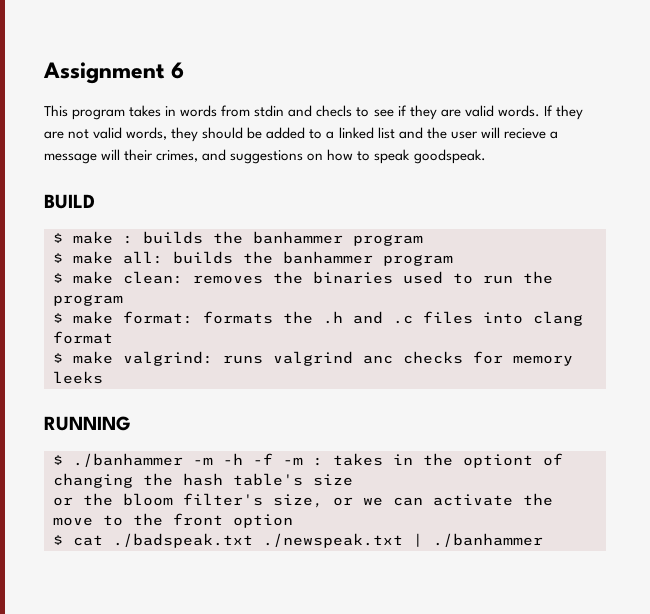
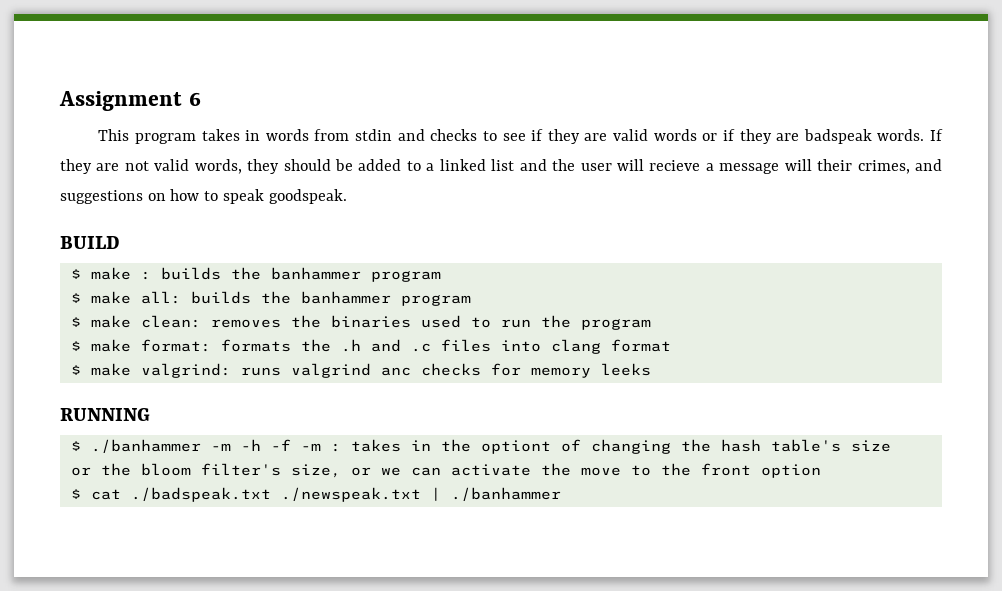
[316,105,353,117] checls -> [430,129,478,141] checks
(494, 111) none -> [653,129,872,144] words or if they are badspeak

